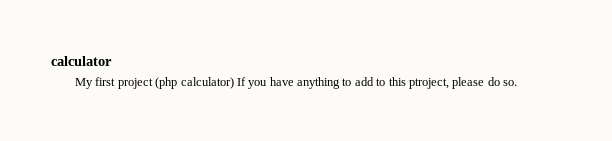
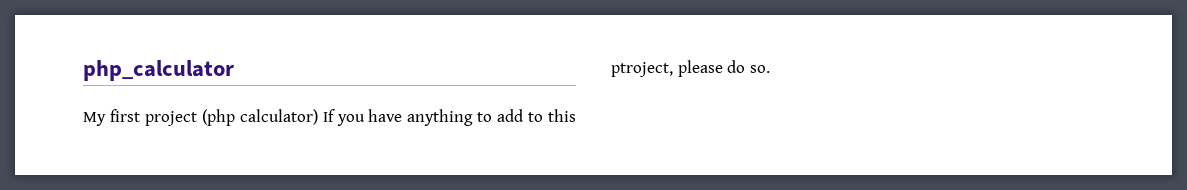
[51,56,112,66] calculator -> [83,60,234,81] php_calculator

